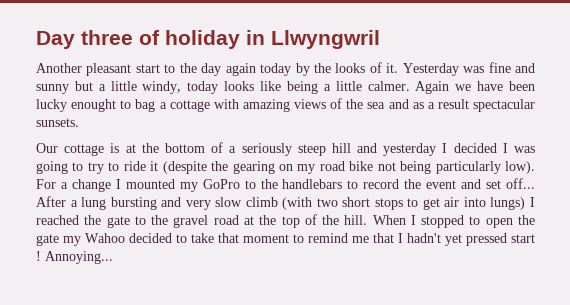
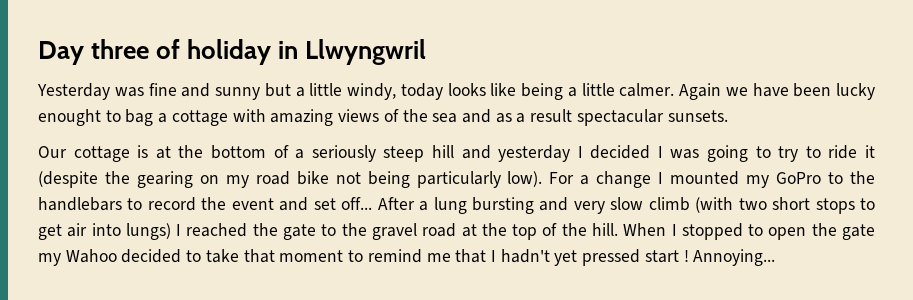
[36,62,399,76] Another pleasant start to the day again today by the looks of it. -> (427, 52) none

